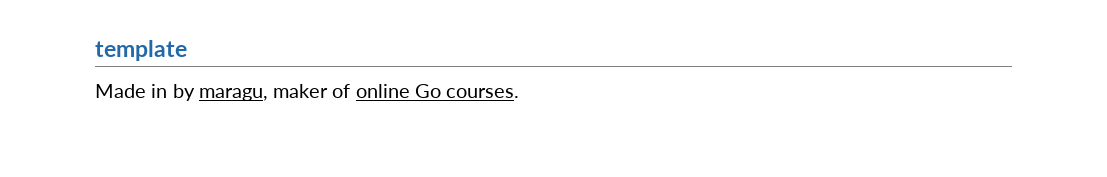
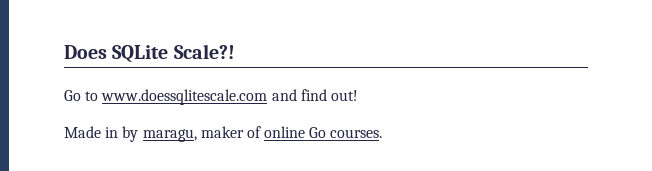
[95,40,187,61] template -> [64,44,235,63] [64,89,358,105] Does SQLite Scale?! // Go to www.doessqlitescale.com and find out!

